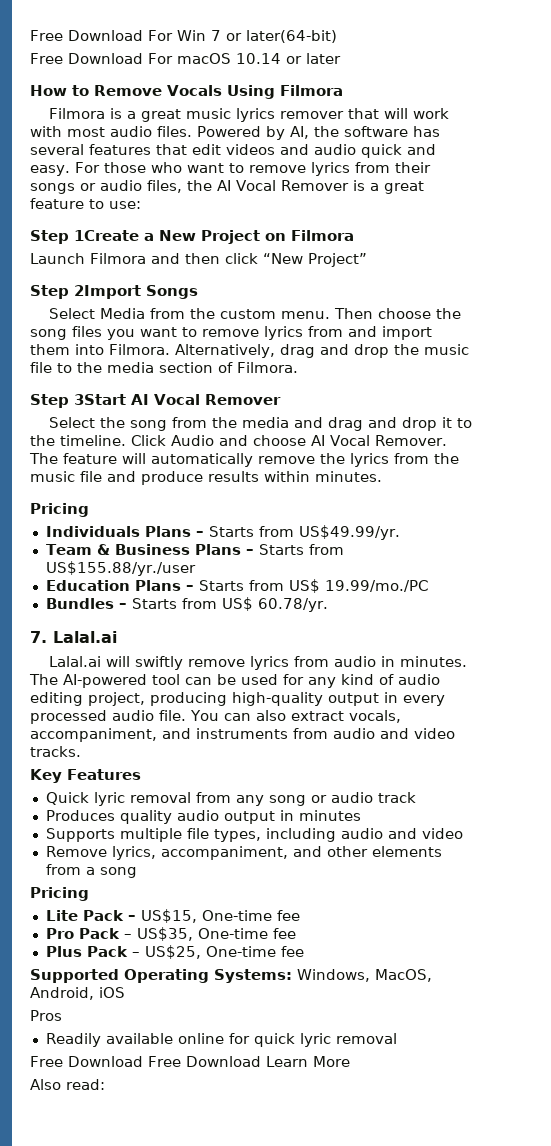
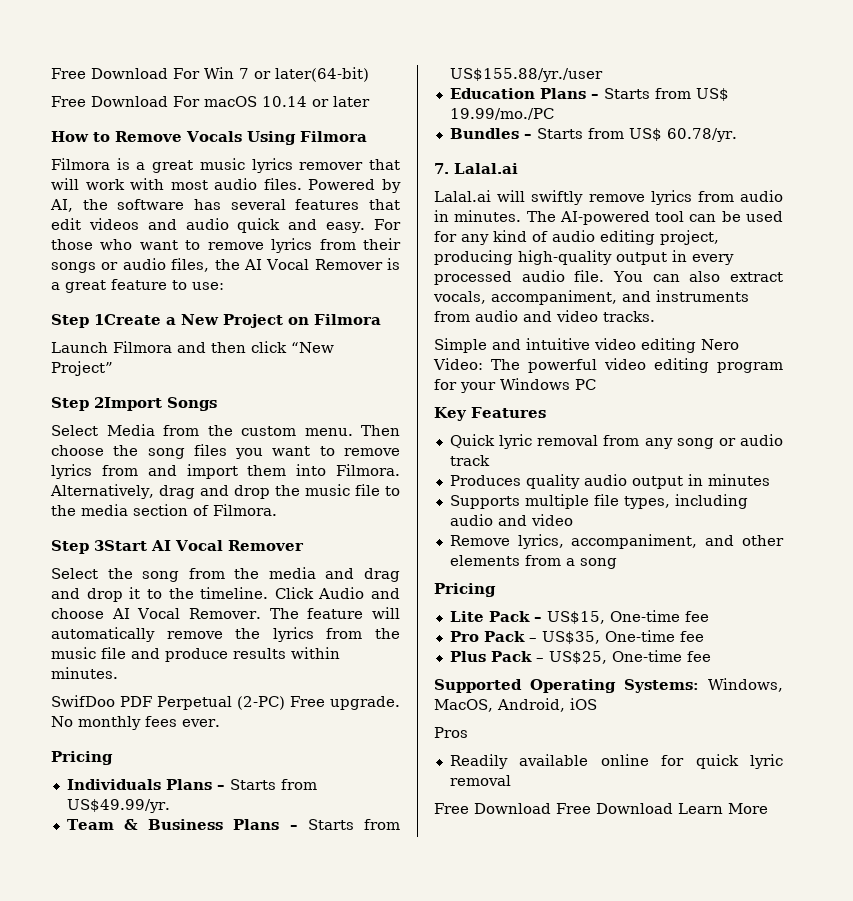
(382, 476) none -> [51,695,400,710] [51,716,220,730] // SwifDoo PDF Perpetual (2-PC) Free upgrade. No monthly fees ever.
(81, 751) none -> [434,338,739,353] [433,358,783,373] [434,378,596,393] // Simple and intuitive video editing Nero Video: The powerful video editing program for your Windows PC
[30,1079,105,1090] // Also read: -> (768, 808) none

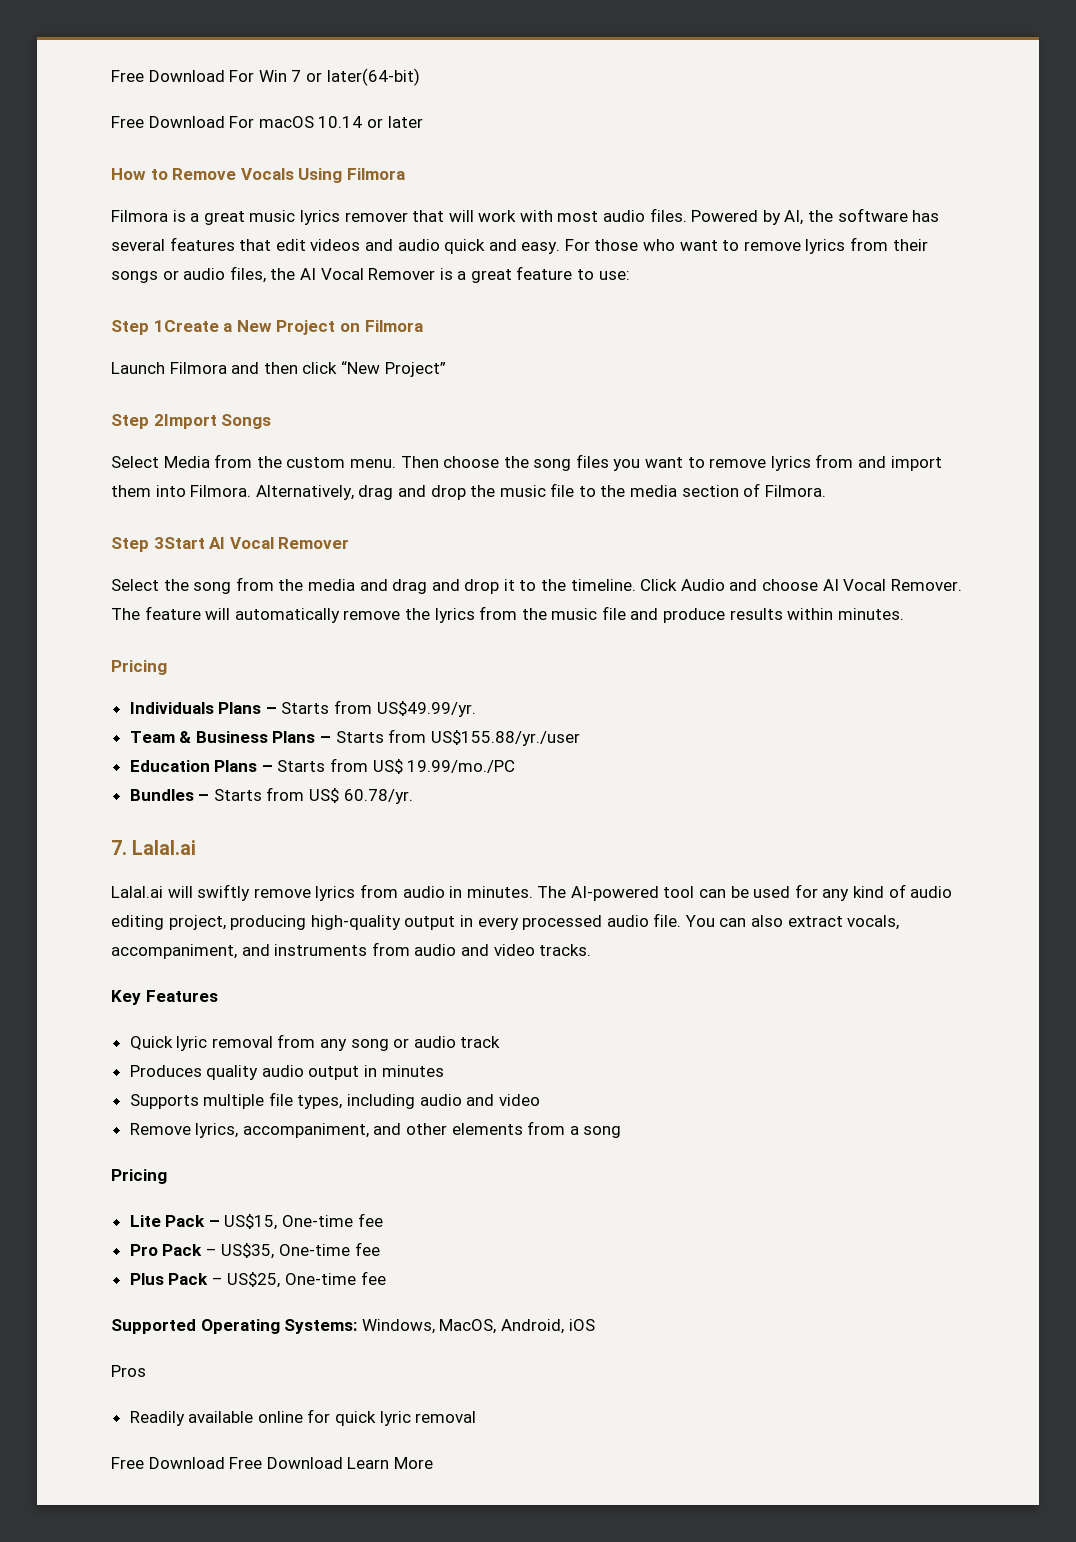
[51,695,400,710] [51,716,220,730] // SwifDoo PDF Perpetual (2-PC) Free upgrade. No monthly fees ever. -> (904, 614) none
[434,338,739,353] [433,358,783,373] [434,378,596,393] // Simple and intuitive video editing Nero Video: The powerful video editing program for your Windows PC -> (592, 950) none

